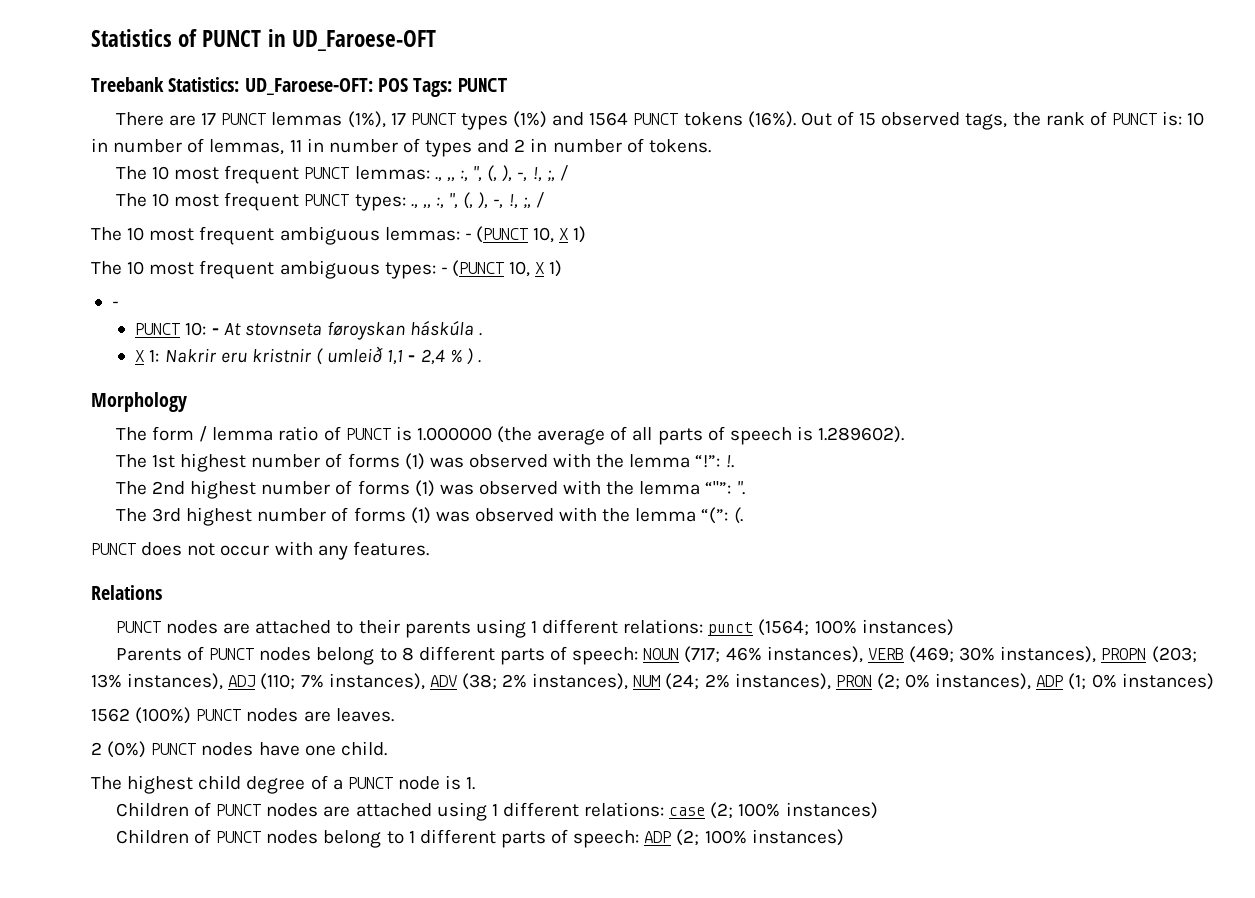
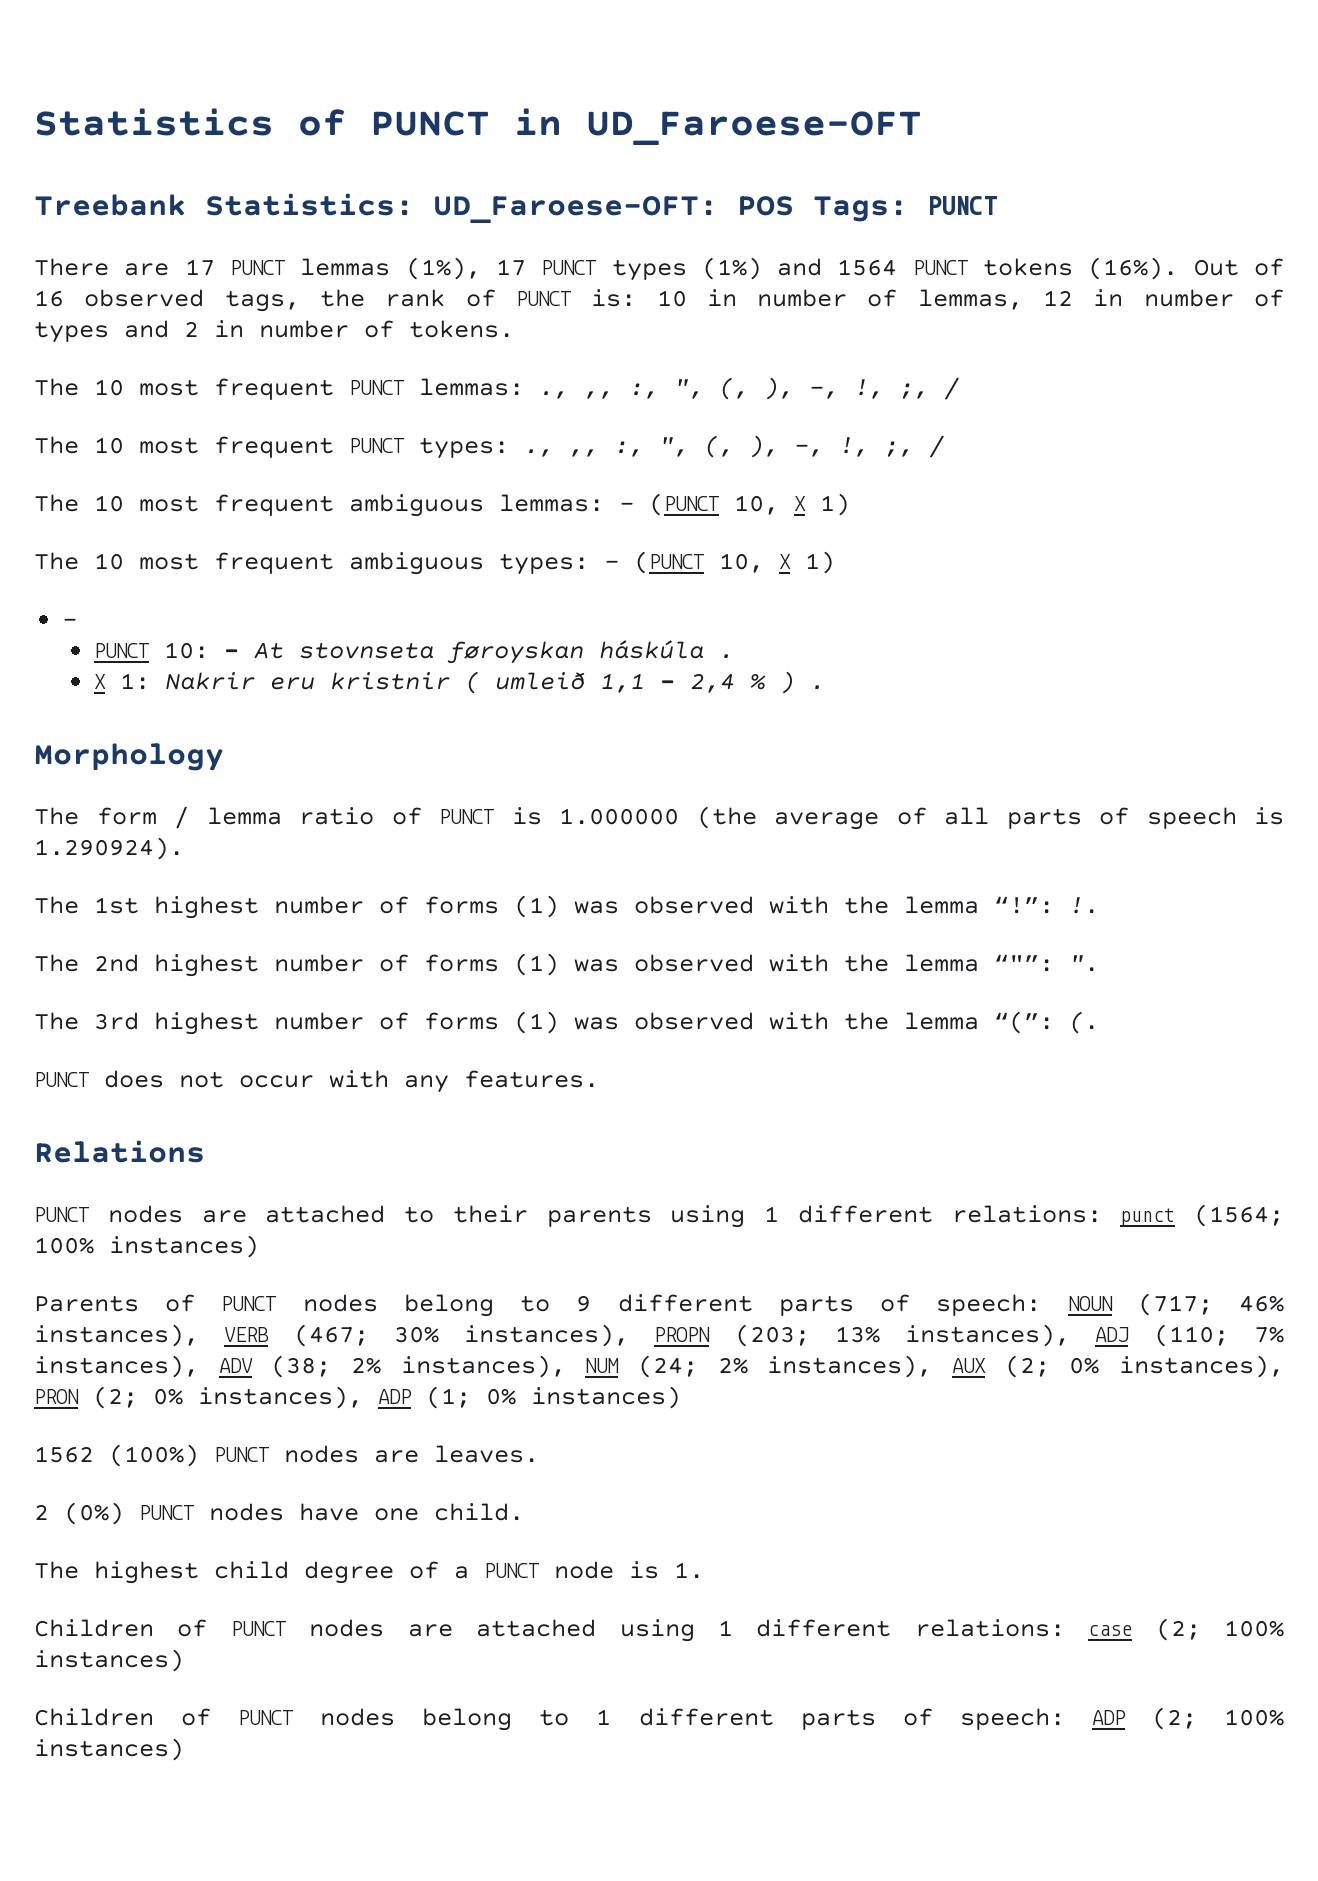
[859,113,877,126] 15 -> [34,290,64,307] 16
[289,140,302,152] 11 -> [1043,290,1074,306] 12
[818,426,905,443] 1.289602). -> [34,837,184,860] 1.290924).
[401,647,414,661] 8 -> [576,1295,592,1312] 9
[909,646,955,663] (469; -> [293,1324,369,1347] (467;
(831, 681) none -> [951,1355,1284,1378] AUX (2; 0% instances),

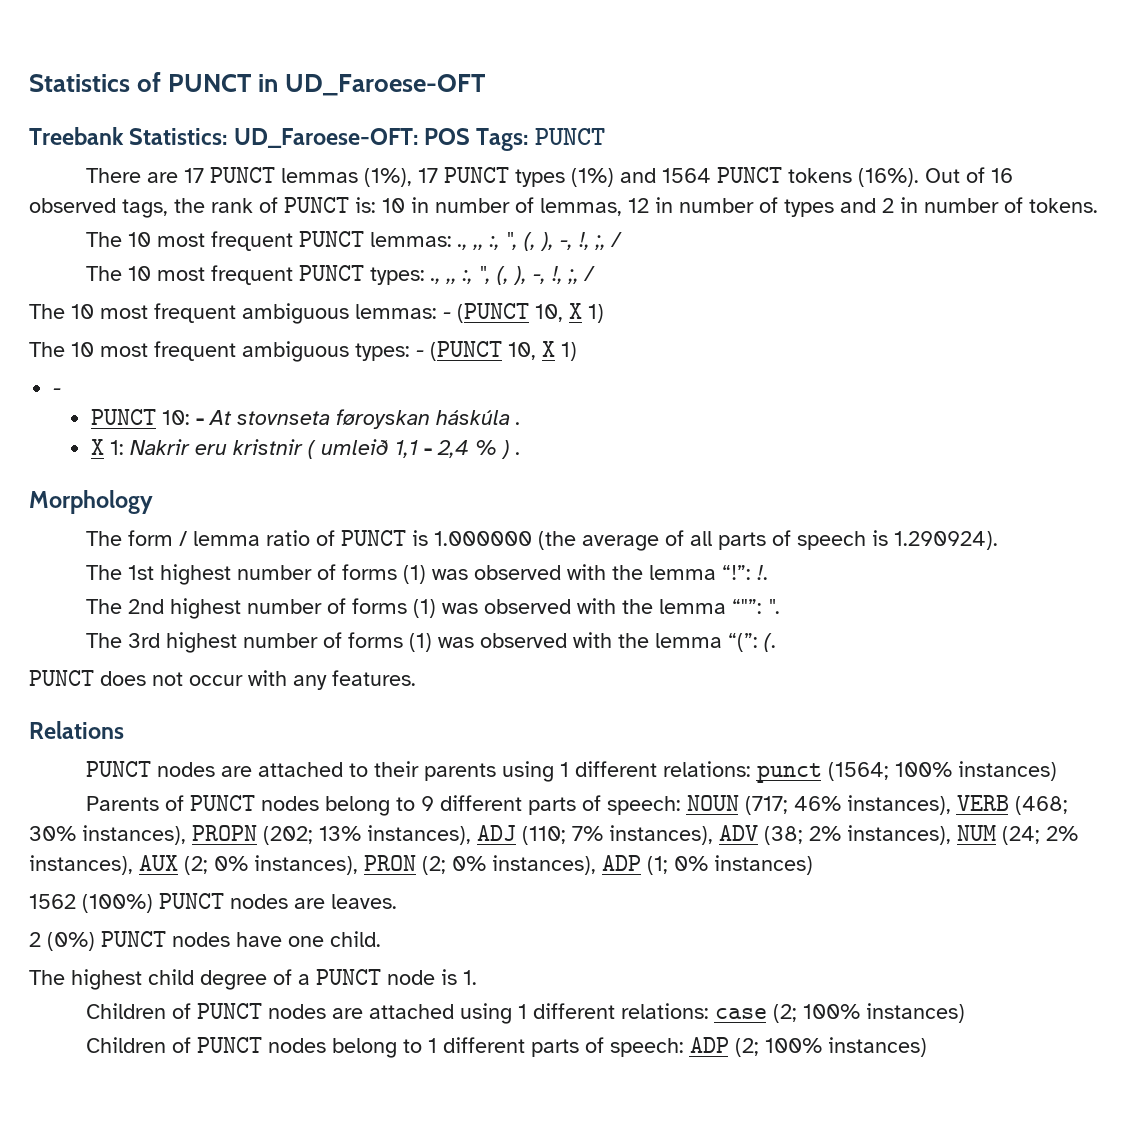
[293,1324,369,1347] (467; -> [1014,796,1068,815] (468;
[734,1324,810,1347] (203; -> [263,826,313,845] (202;

